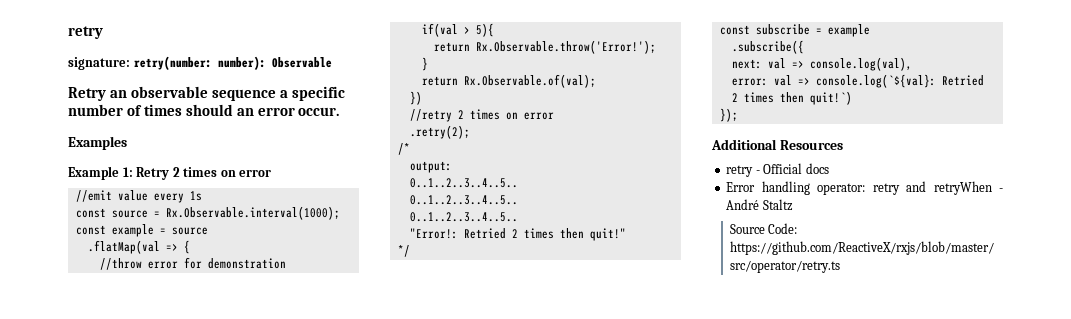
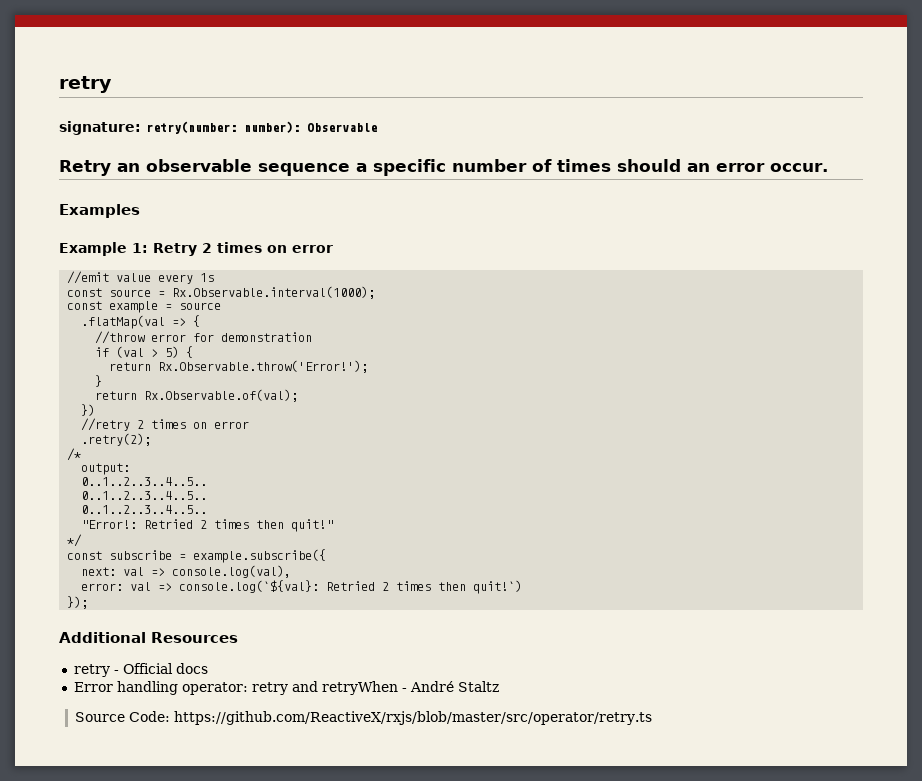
[421,23,494,37] if(val > 5){ -> [95,346,194,358] if (val > 5) {
[827,24,870,37] [731,40,804,54] example // .subscribe({ -> [193,549,327,563] example.subscribe({

